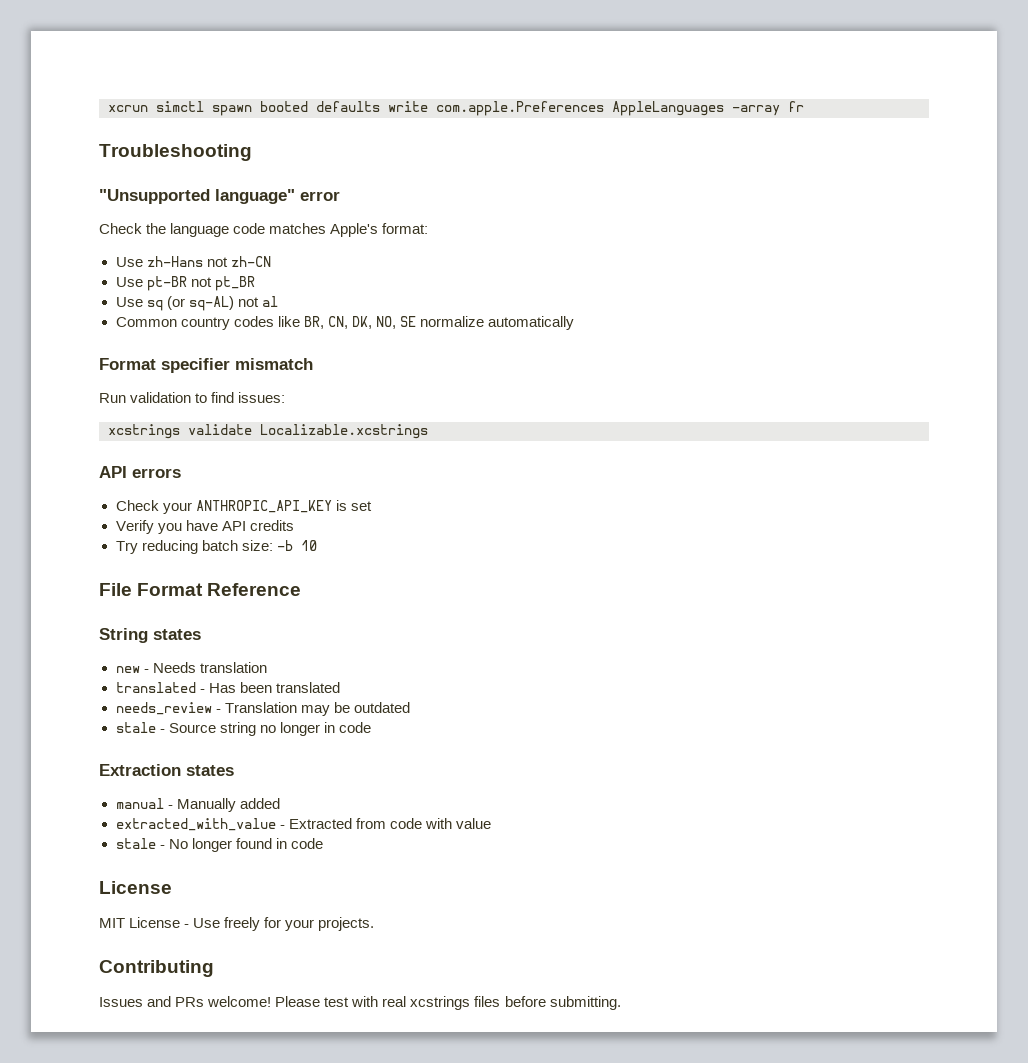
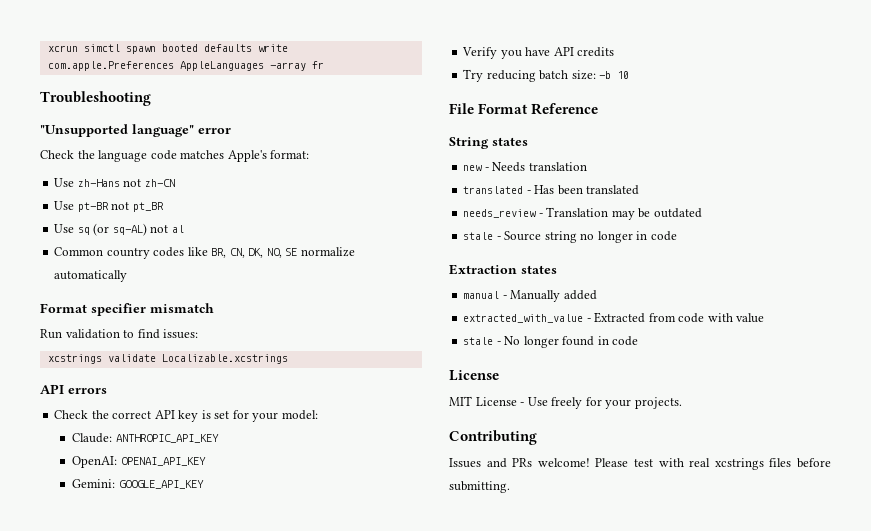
[162,500,372,514] your ANTHROPIC_API_KEY is set -> [91,410,318,422] [72,433,219,443] [72,456,206,468] [72,479,204,489] the correct API key is set for your model: // Claude: ANTHROPIC_API_KEY // OpenAI: OPENAI_API_KEY // Gemini: GOOGLE_API_KEY

